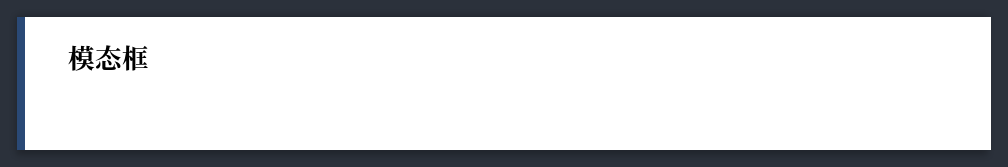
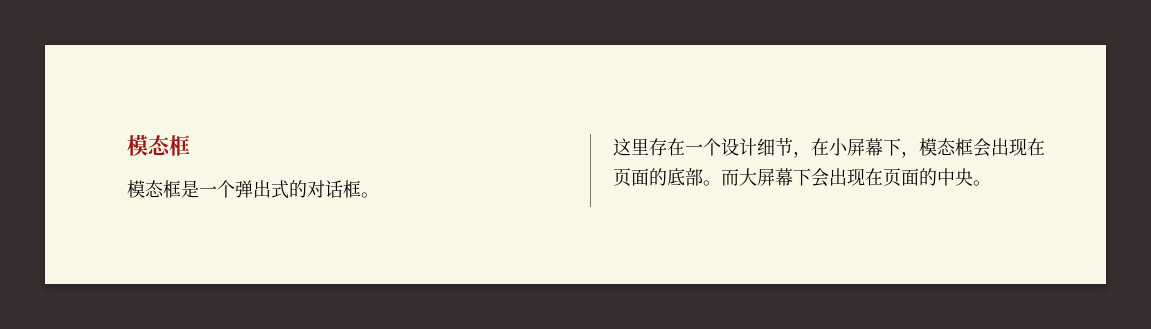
[68,45,149,71] 模态框 -> [127,135,190,156] [127,180,379,199] [613,138,1045,158] [613,168,991,187] 模态框 // 模态框是一个弹出式的对话框。 // 这里存在一个设计细节，在小屏幕下，模态框会出现在页面的底部。而大屏幕下会出现在页面的中央。

